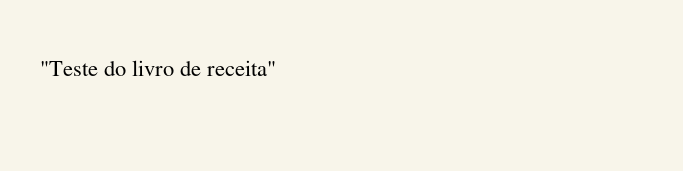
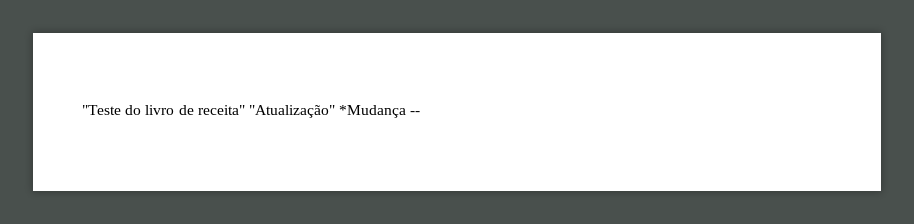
(277, 68) none -> [248,105,421,118] "Atualização" *Mudança --

